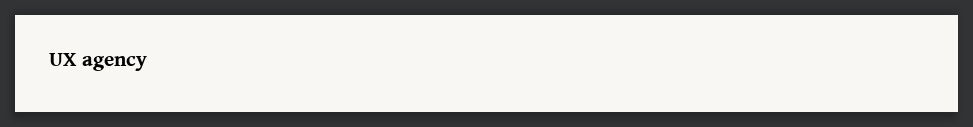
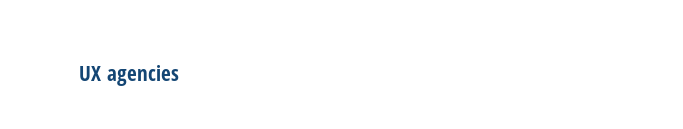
[81,56,147,71] agency -> [106,65,179,86] agencies

